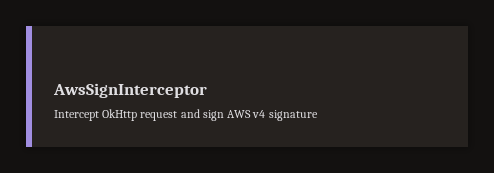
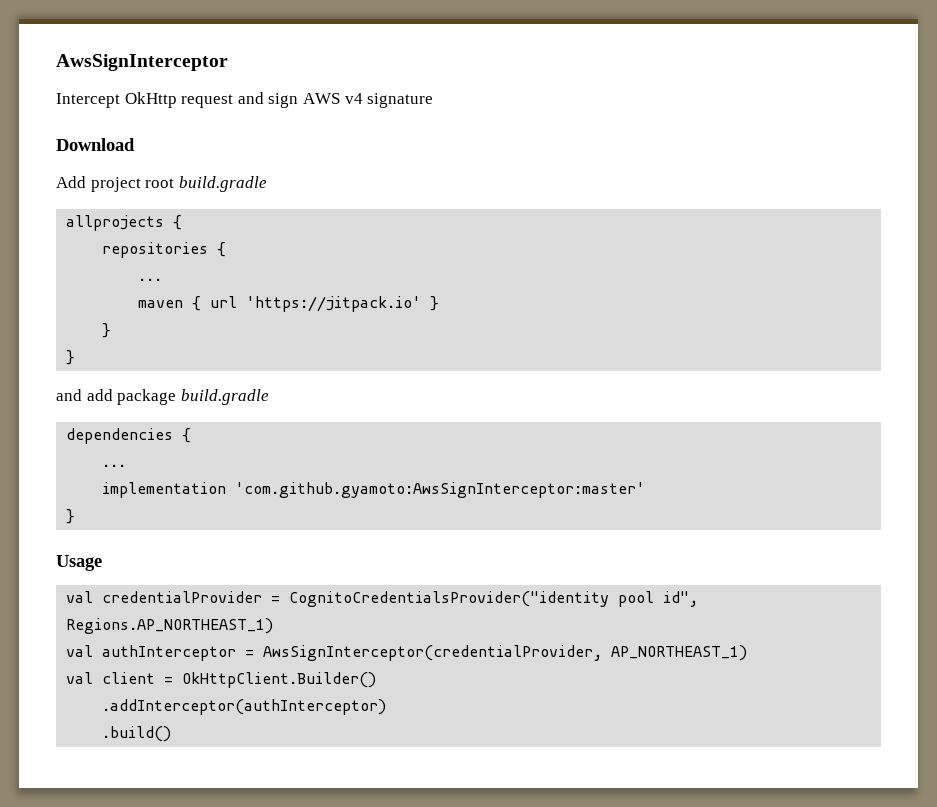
(318, 115) none -> [56,138,135,151] [56,176,267,192] [66,215,183,231] [102,242,227,258] [138,278,163,281] [138,296,440,312] [102,323,112,338] [66,350,76,365] [56,389,269,405] [66,428,192,444] [102,464,127,467] [102,482,646,498] [66,509,76,524] [56,555,102,571] [66,591,699,607] [66,618,274,634] [66,645,748,661] [66,672,377,688] [102,699,387,715] [102,726,172,742] // Download // Add project root build.gradle // allprojects { // repositories { // ... // maven { url 'https://jitpack.io' } // } // } // and add package build.gradle // dependencies { // ... // implementation 'com.github.gyamoto:AwsSignInterceptor:master' // } // Usage // val credentialProvider = CognitoCredentialsProvider("identity pool id", Regions.AP_NORTHEAST_1) // val authInterceptor = AwsSignInterceptor(credentialProvider, AP_NORTHEAST_1) // val client = OkHttpClient.Builder() // .addInterceptor(authInterceptor) // .build()

